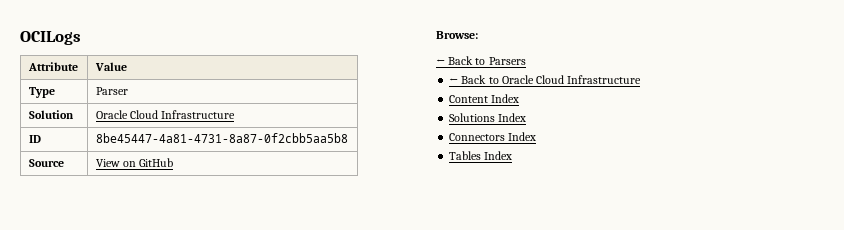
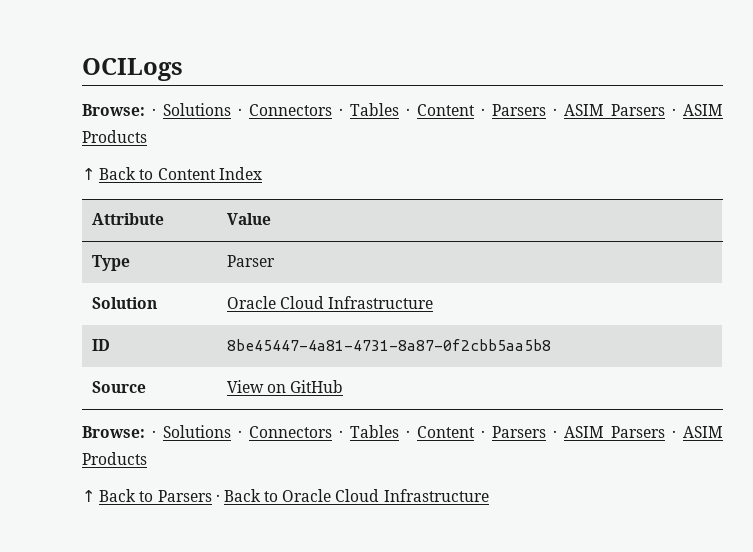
(81, 38) none -> [82,103,723,116] [82,130,147,143] [82,167,262,180] // Browse: · Solutions · Connectors · Tables · Content · Parsers · ASIM Parsers · ASIM Products // ↑ Back to Content Index
[436,59,445,65] // ← -> [152,425,723,438] [82,452,147,465] [82,490,95,502] · Solutions · Connectors · Tables · Content · Parsers · ASIM Parsers · ASIM Products // ↑
[449,78,459,84] // ← -> [215,494,220,502] ·
[449,94,520,103] [449,113,527,122] [449,132,537,141] [449,151,513,160] // Content Index // Solutions Index // Connectors Index // Tables Index -> (489, 495) none

